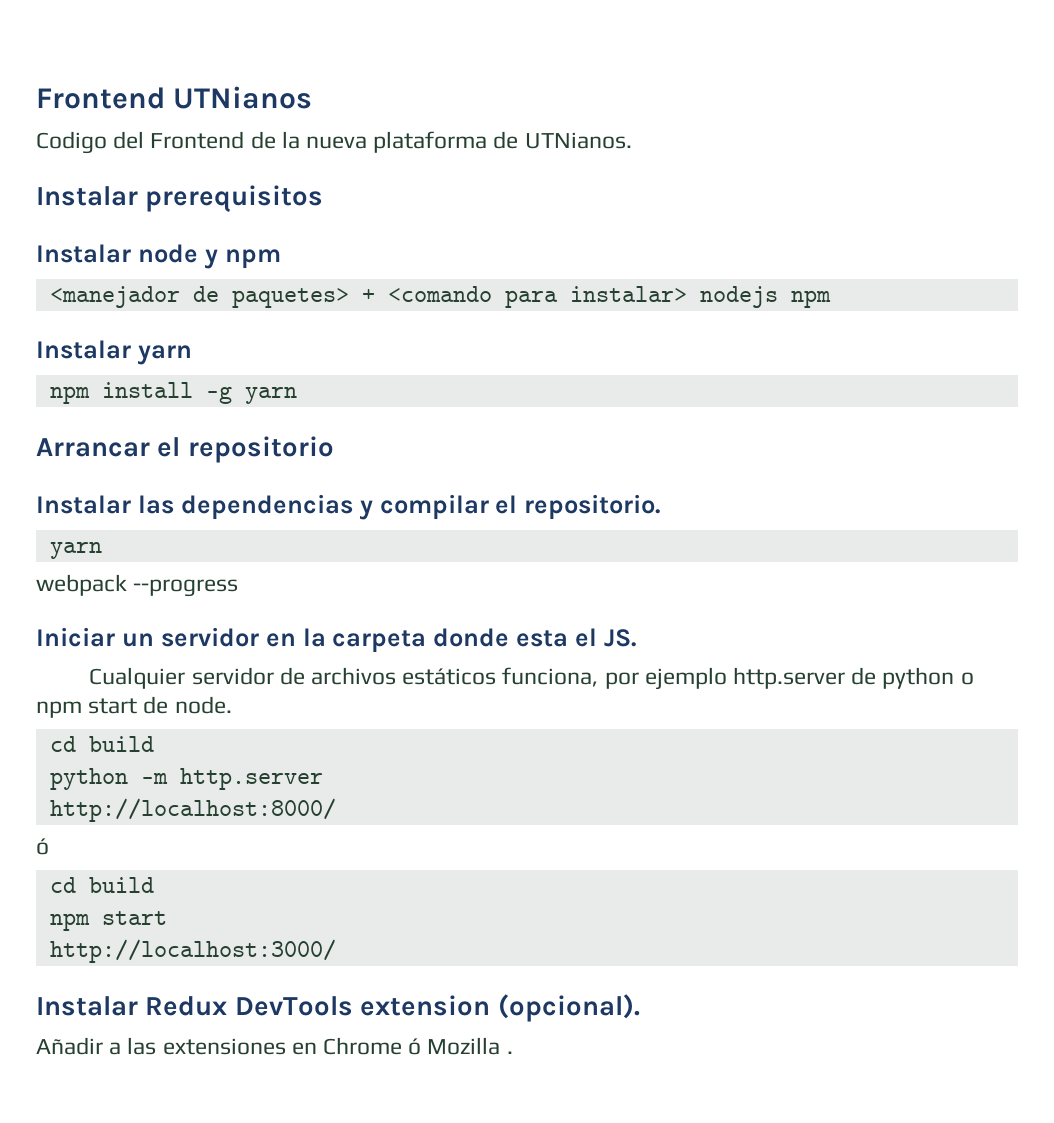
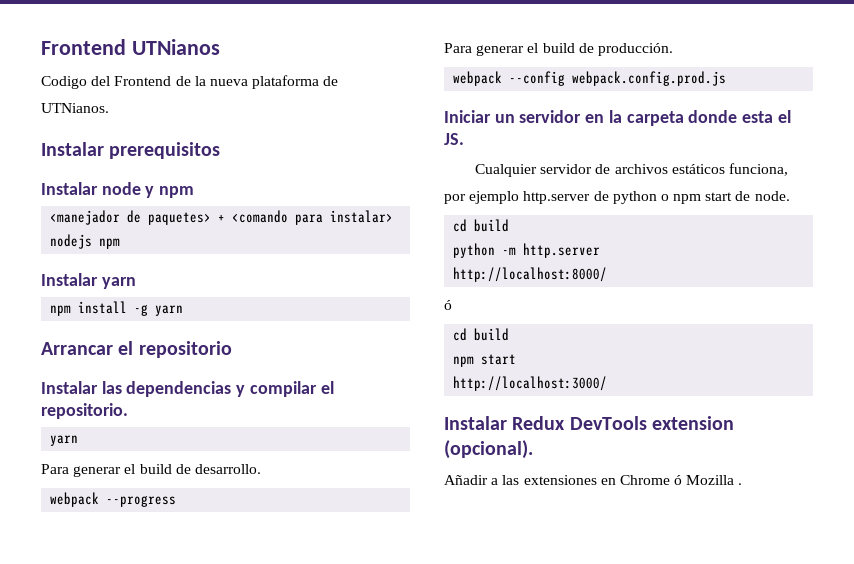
[36,574,239,597] webpack --progress -> [41,464,261,477] [50,492,177,507] [444,43,673,56] [453,71,727,86] Para generar el build de desarrollo. // webpack --progress // Para generar el build de producción. // webpack --config webpack.config.prod.js

